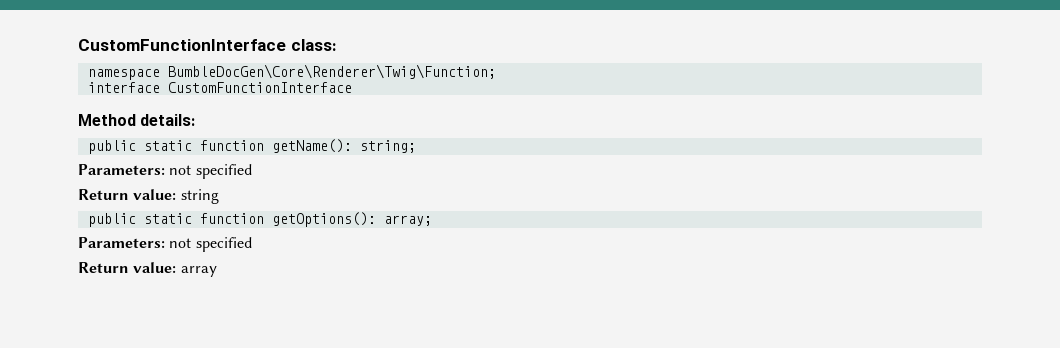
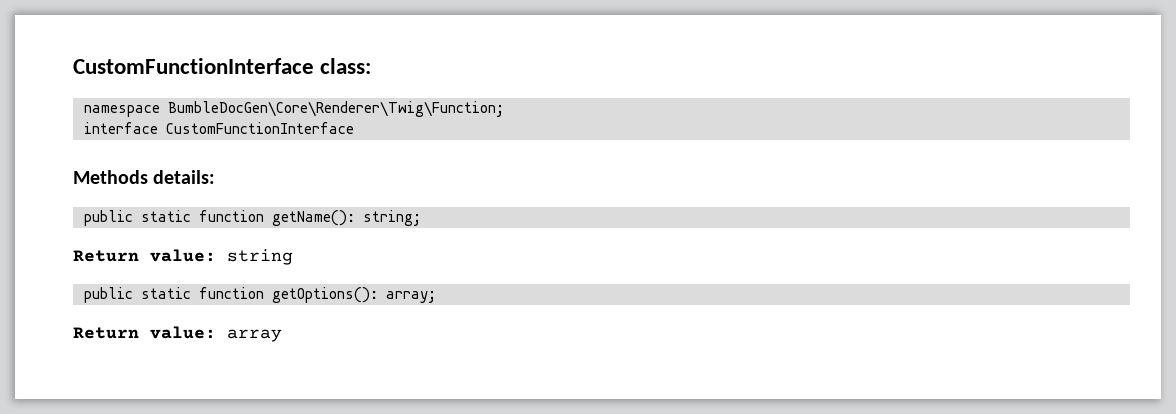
[78,114,136,126] Method -> [73,170,148,184] Methods
[78,164,252,179] // Parameters: not specified -> (421, 218) none
[78,237,252,252] // Parameters: not specified -> (436, 297) none

